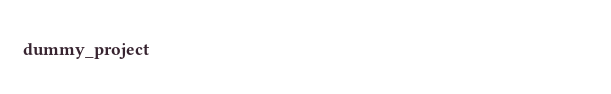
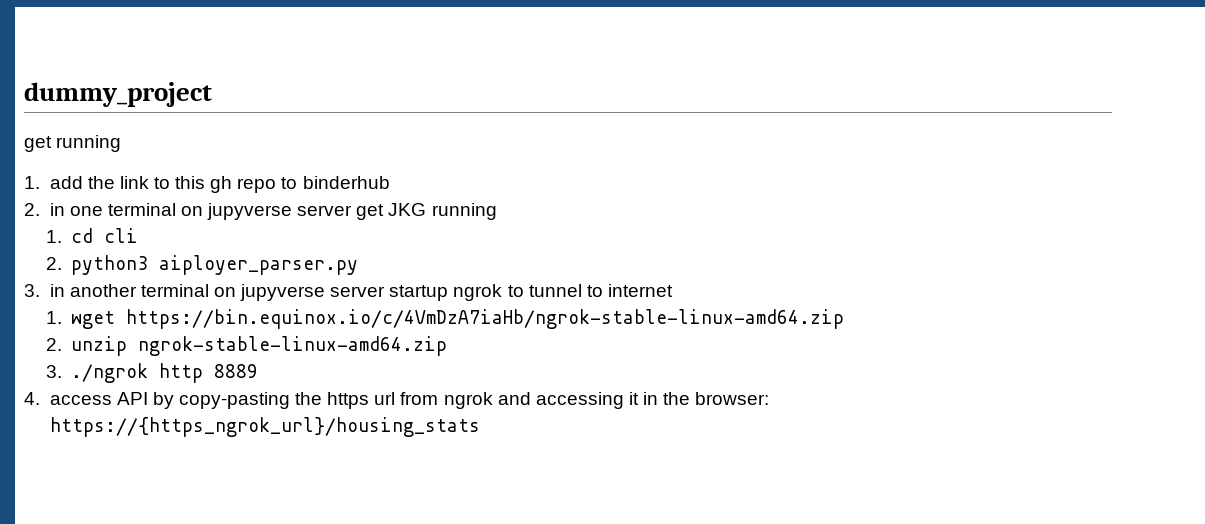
(149, 51) none -> [24,135,122,152] [24,176,390,193] [24,203,497,220] [45,228,139,243] [45,255,359,275] [24,284,673,301] [45,309,845,329] [45,336,448,356] [45,363,259,383] [24,392,770,409] [49,417,480,437] // get running // 1. add the link to this gh repo to binderhub // 2. in one terminal on jupyverse server get JKG running // 1. cd cli // 2. python3 aiployer_parser.py // 3. in another terminal on jupyverse server startup ngrok to tunnel to internet // 1. wget https://bin.equinox.io/c/4VmDzA7iaHb/ngrok-stable-linux-amd64.zip // 2. unzip ngrok-stable-linux-amd64.zip // 3. ./ngrok http 8889 // 4. access API by copy-pasting the https url from ngrok and accessing it in the browser: https://{https_ngrok_url}/housing_stats

